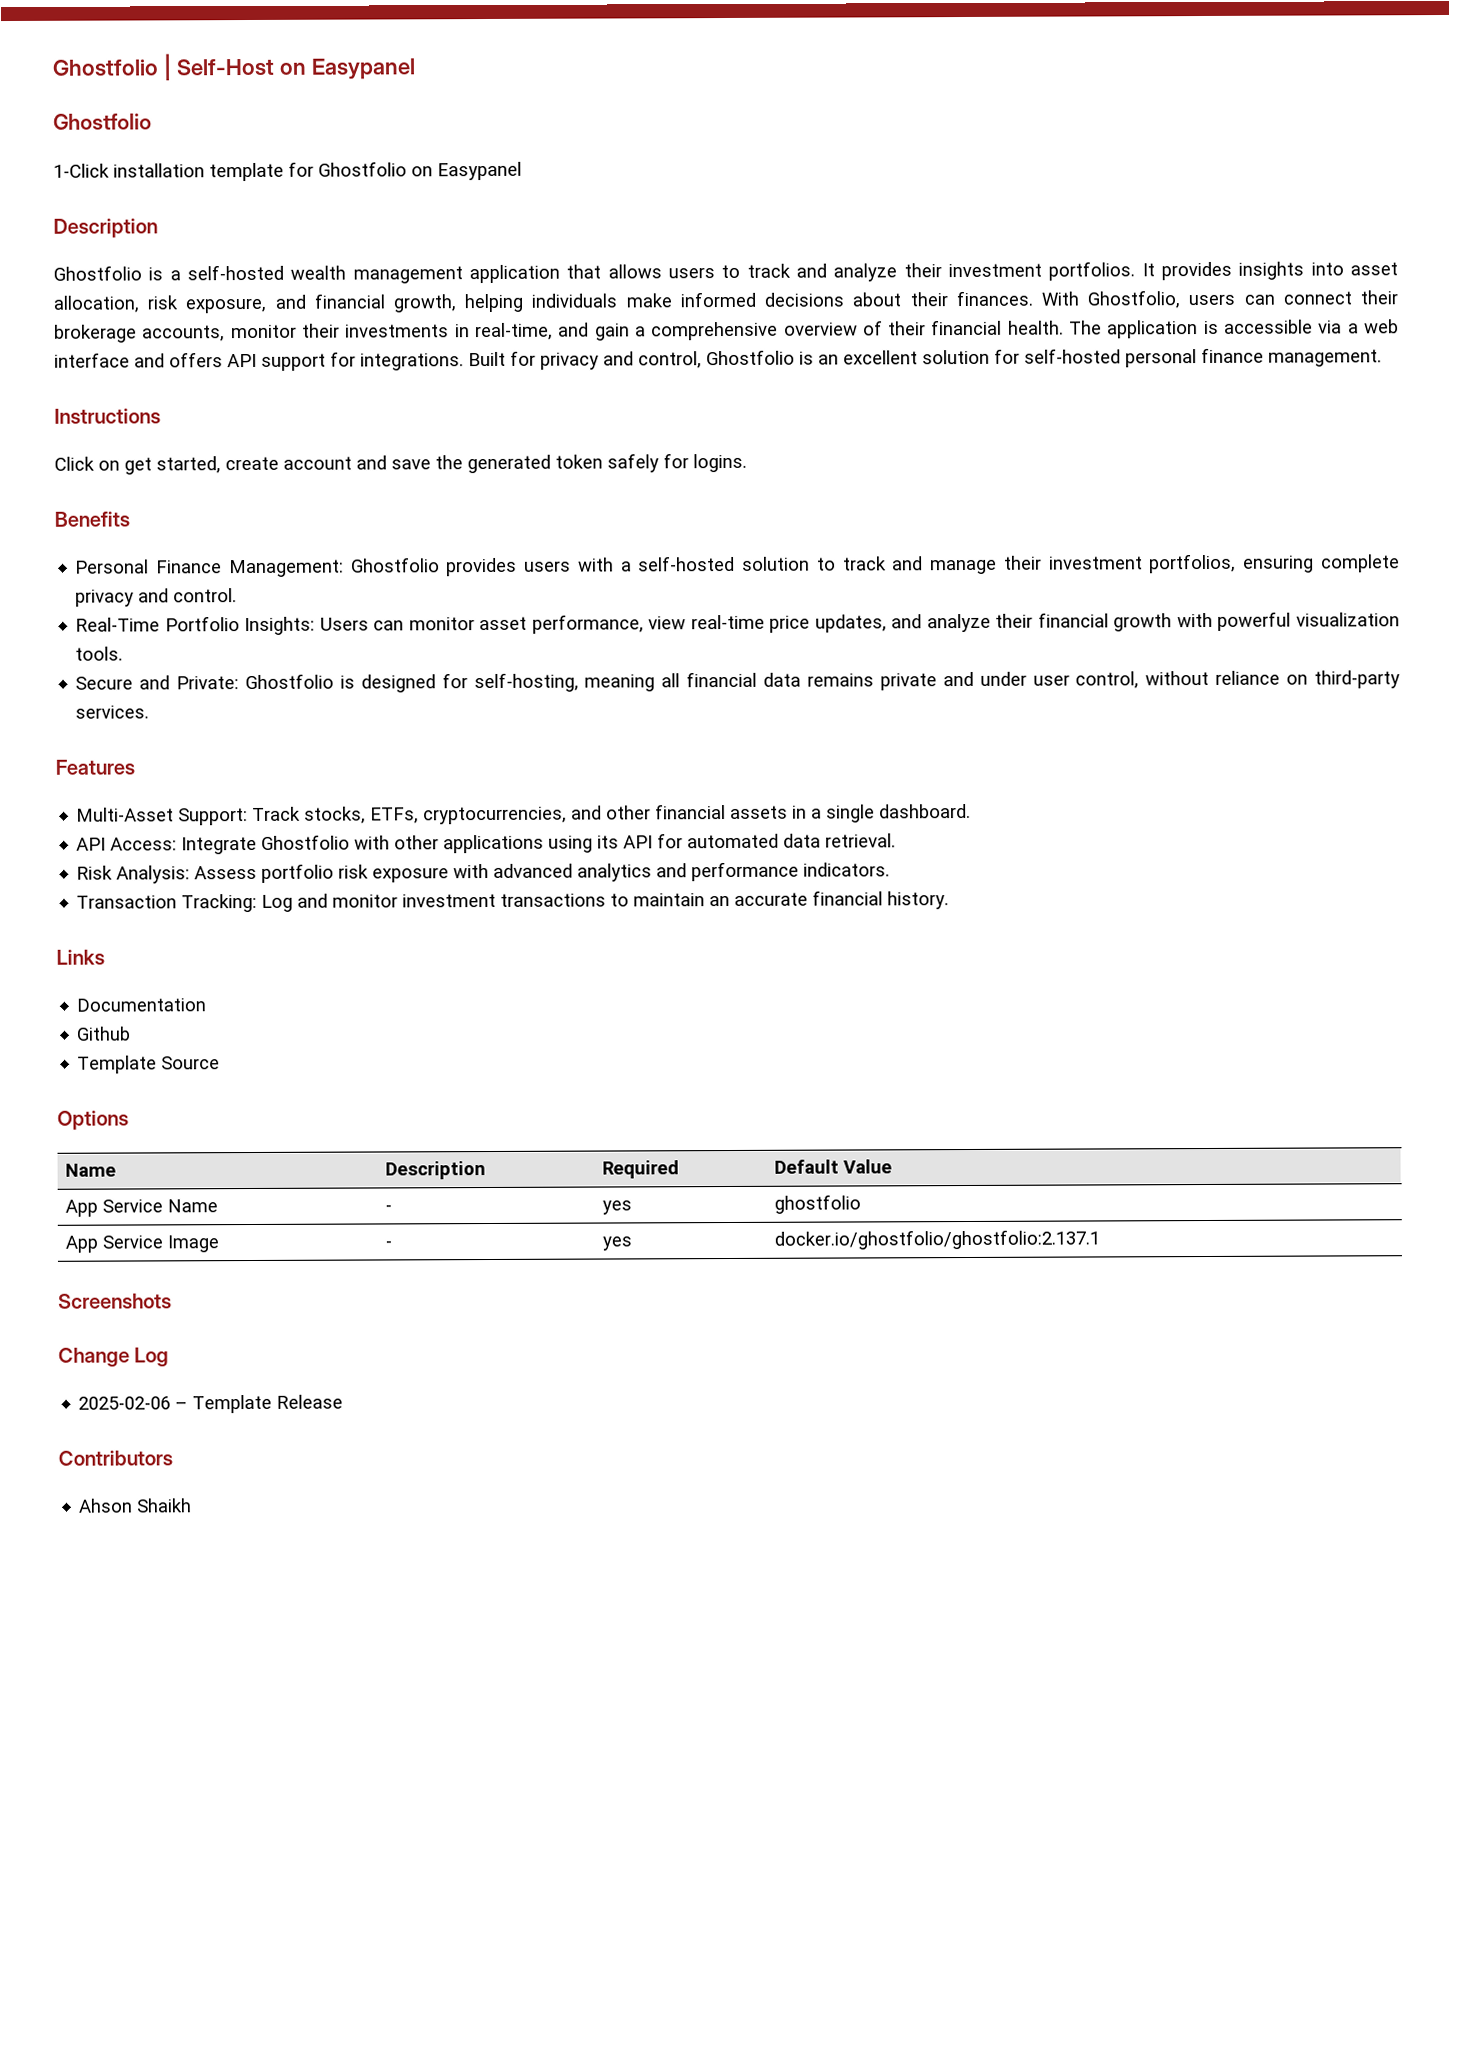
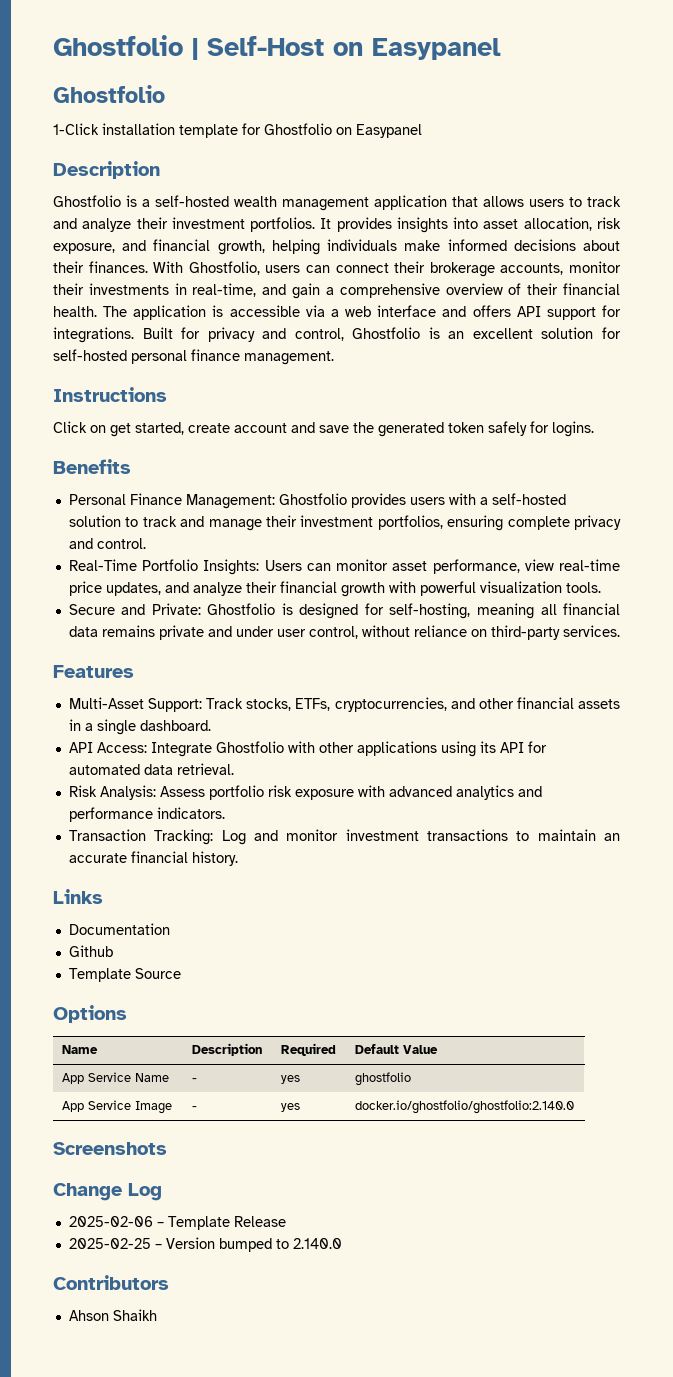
[773,1229,1100,1250] docker.io/ghostfolio/ghostfolio:2.137.1 -> [355,1100,575,1114] docker.io/ghostfolio/ghostfolio:2.140.0
(344, 1401) none -> [68,1237,342,1252] // 2025-02-25 – Version bumped to 2.140.0

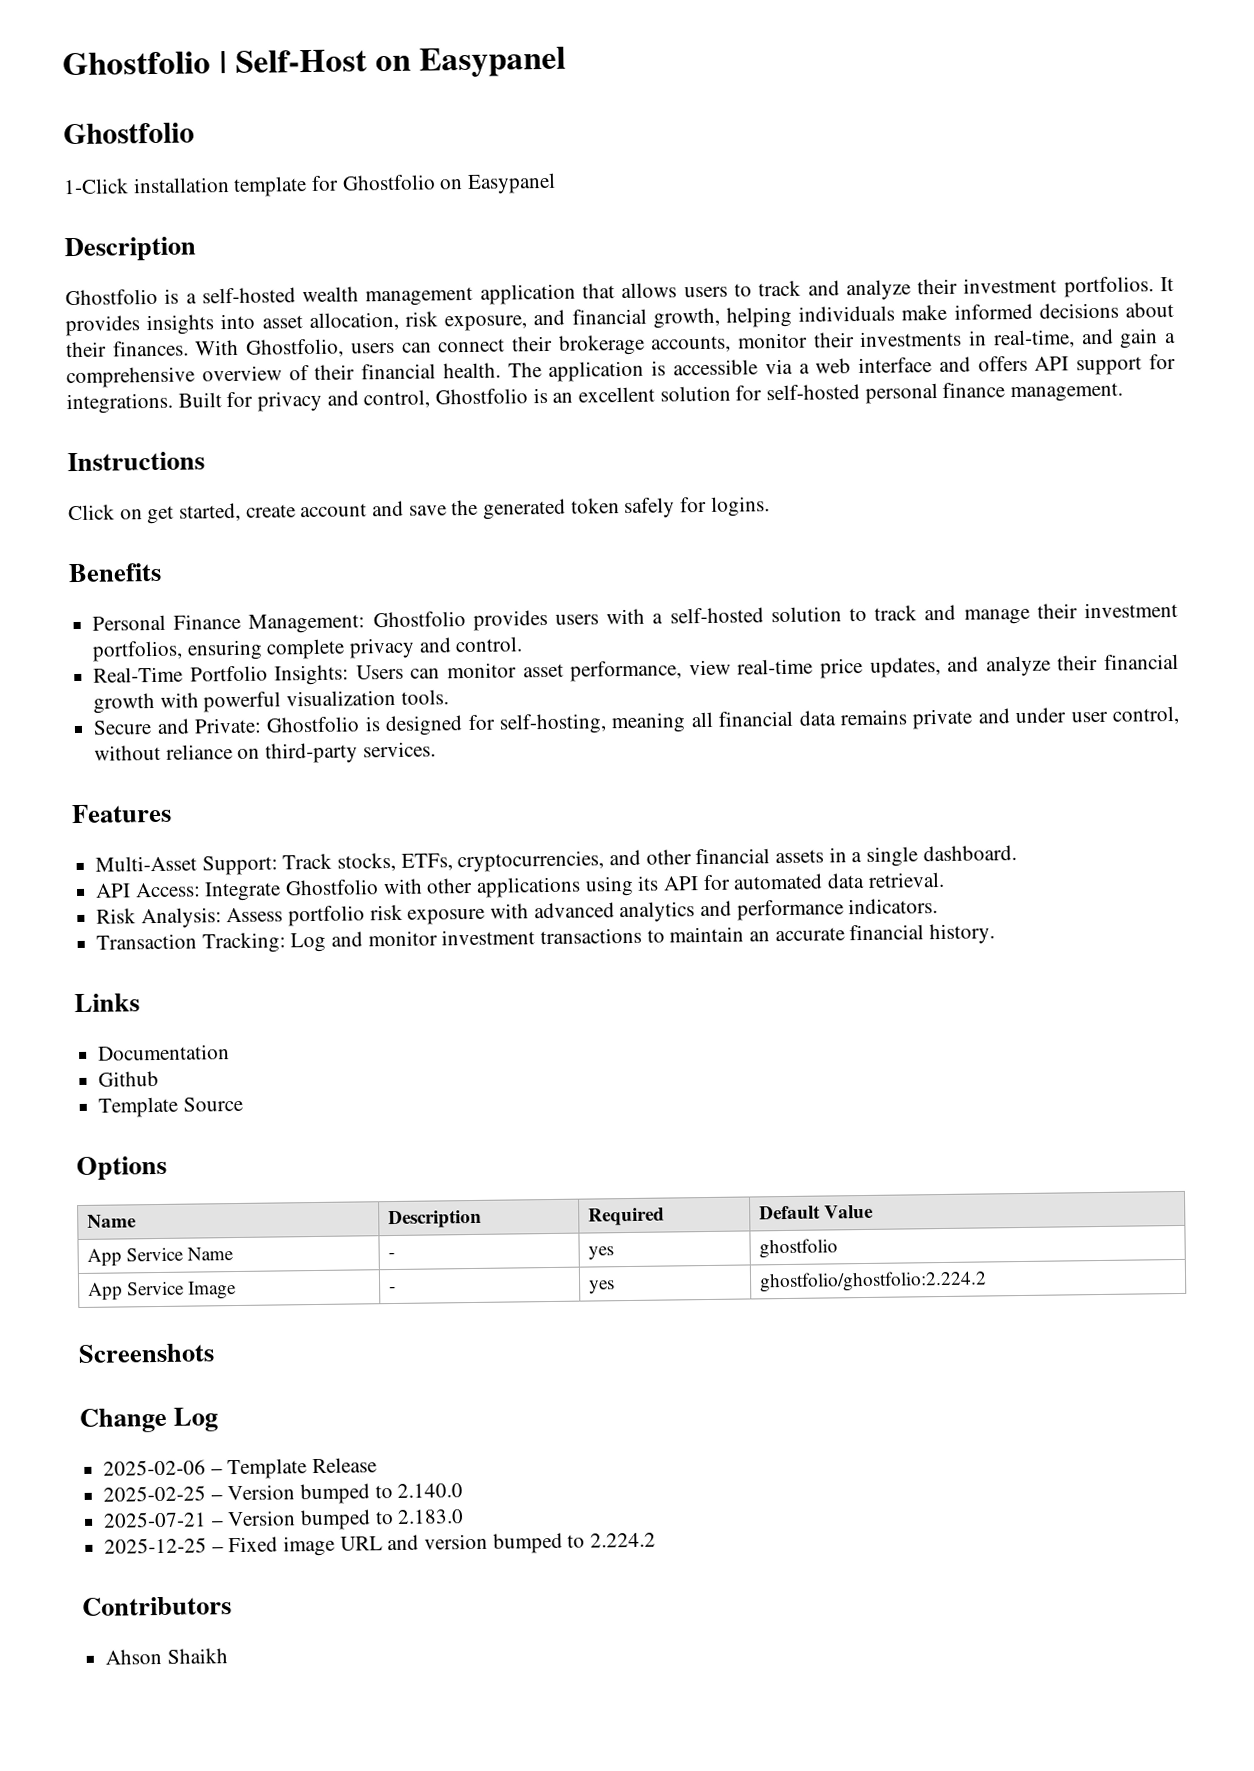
[355,1100,575,1114] docker.io/ghostfolio/ghostfolio:2.140.0 -> [758,1270,987,1293] ghostfolio/ghostfolio:2.224.2
(342, 1243) none -> [103,1509,465,1531] [104,1532,657,1557] // 2025-07-21 – Version bumped to 2.183.0 // 2025-12-25 – Fixed image URL and version bumped to 2.224.2

